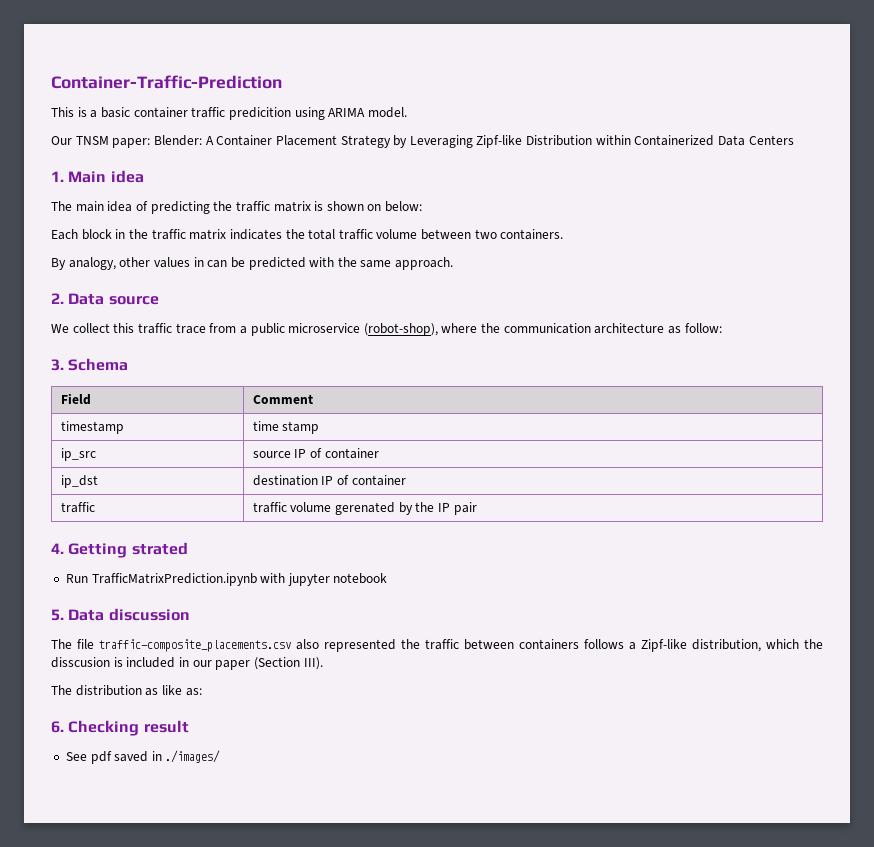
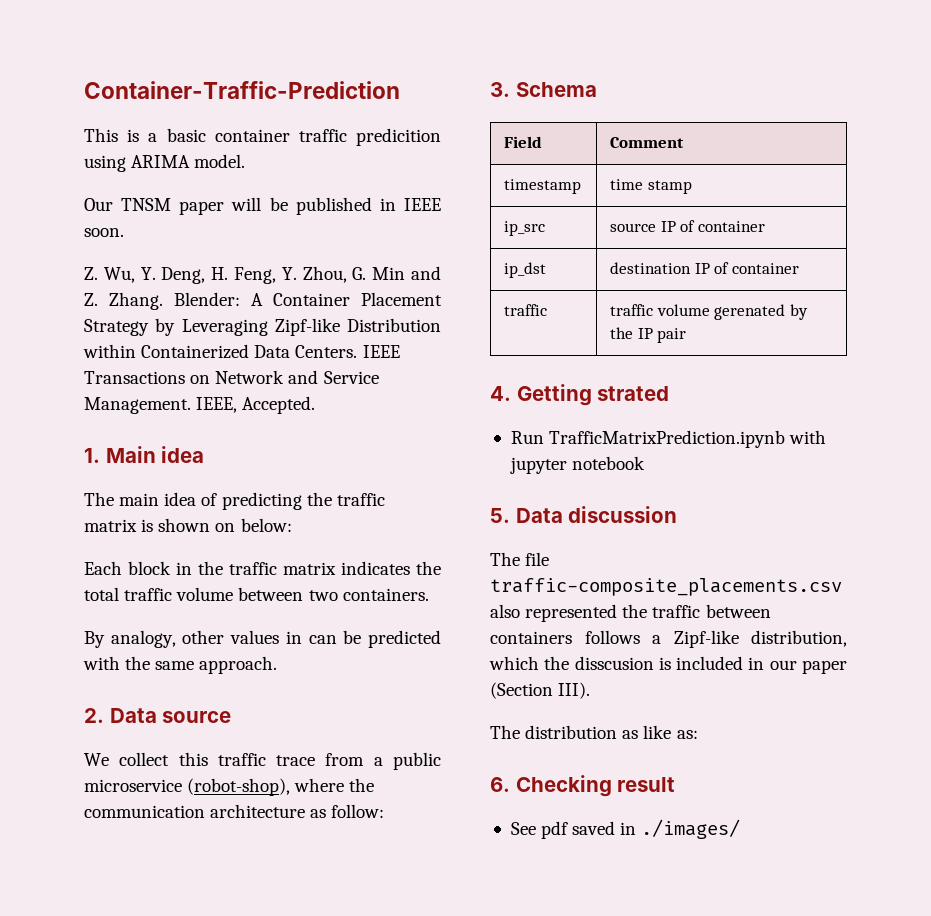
[112,138,151,148] paper: -> [179,197,441,215] [84,228,124,237] [84,266,442,284] [84,292,163,310] paper will be published in IEEE soon. // Z. Wu, Y. Deng, H. Feng, Y. Zhou, G. Min and Z. Zhang.
[748,135,794,145] Centers -> [295,345,400,358] [84,370,379,384] [84,396,316,414] Centers. IEEE Transactions on Network and Service Management. IEEE, Accepted.

